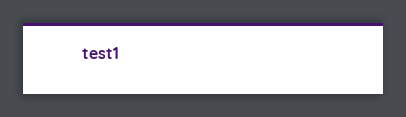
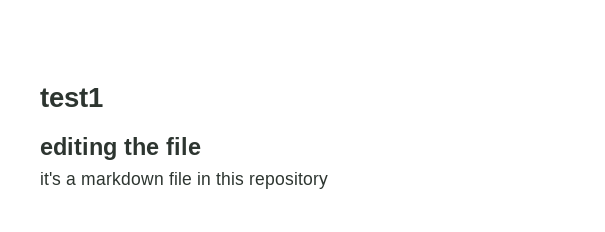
(119, 53) none -> [40,137,201,160] [40,172,328,189] // editing the file // it's a markdown file in this repository

